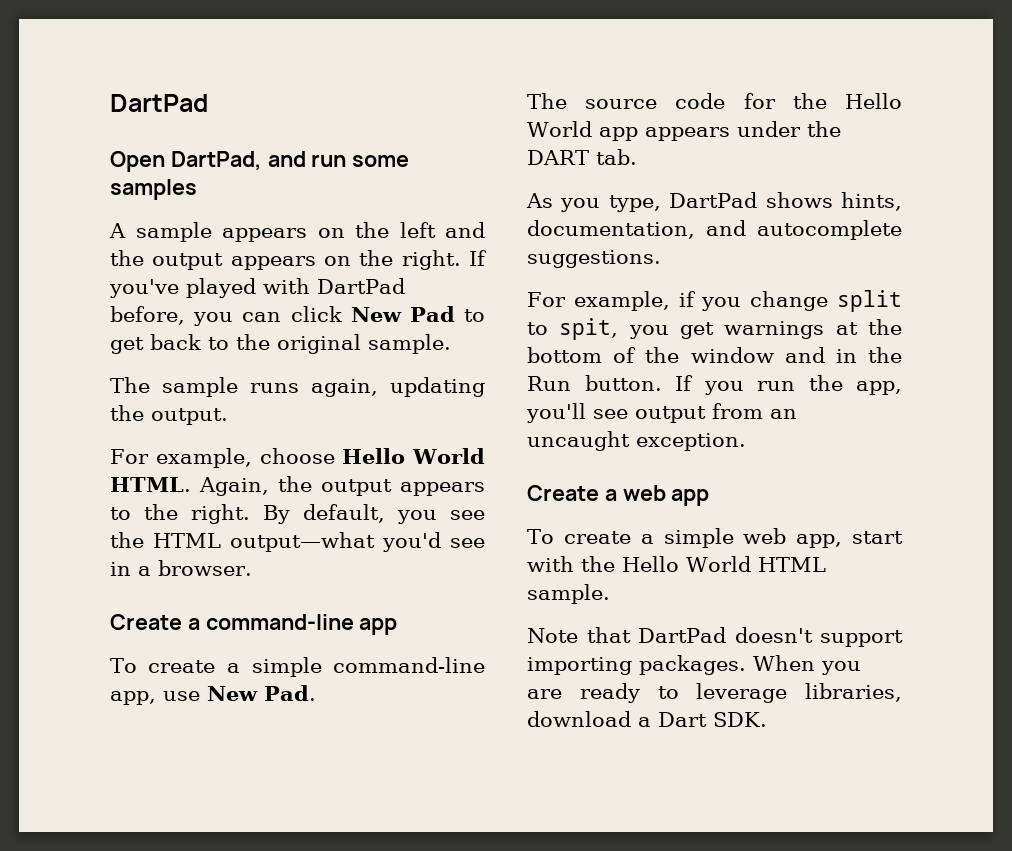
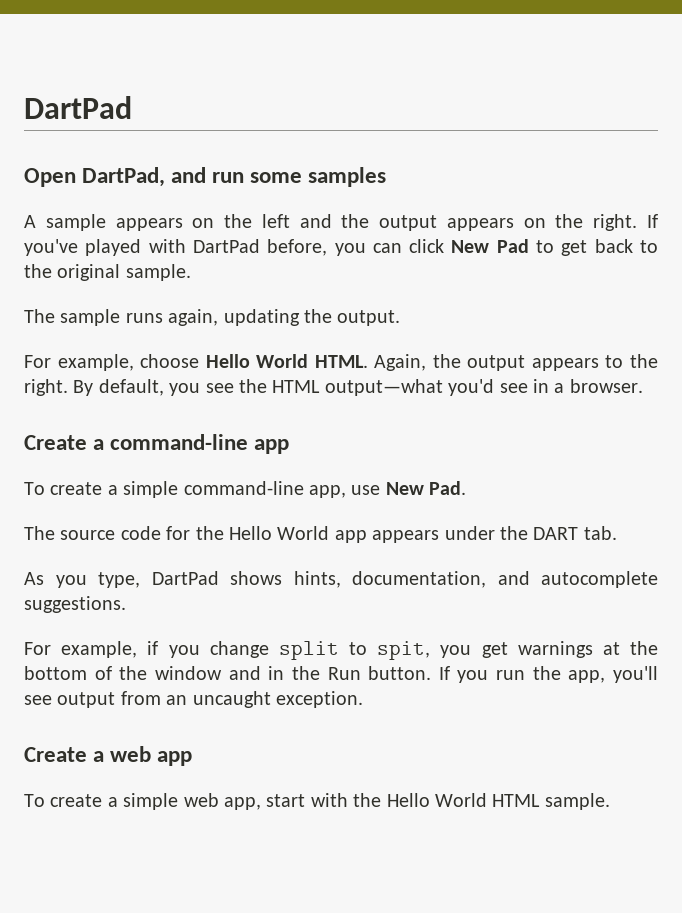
[527,627,903,647] [527,655,861,675] [527,683,902,703] [527,711,767,727] // Note that DartPad doesn't support importing packages. When you are ready to leverage libraries, download a Dart SDK. -> (610, 801) none

